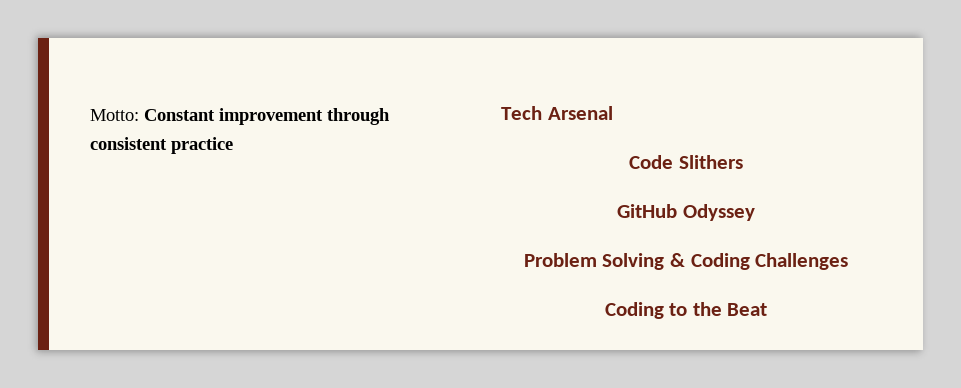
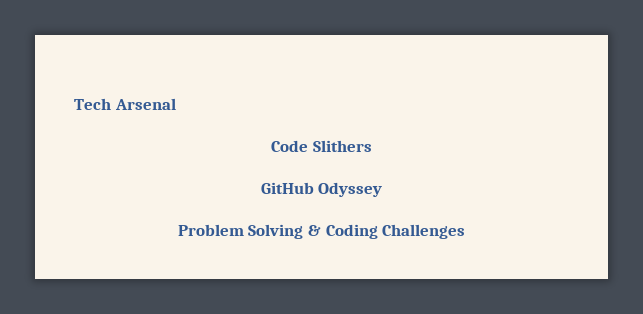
[90,108,390,125] [90,137,233,154] Motto: Constant improvement through consistent practice // -> (74, 104) none
[604,302,768,319] // Coding to the Beat -> (466, 231) none

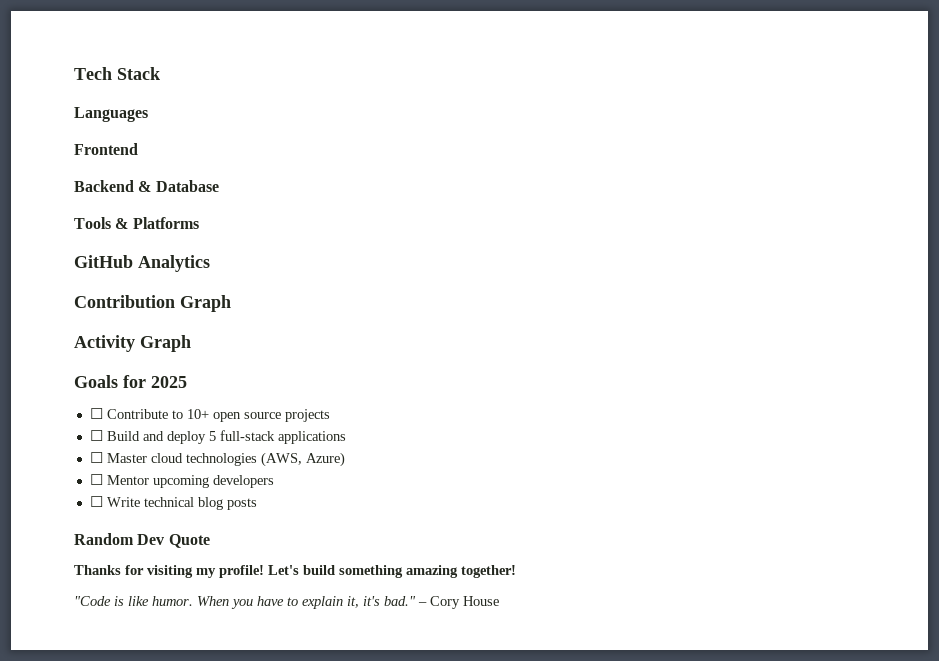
[114,98,176,110] [271,140,372,152] [260,182,383,197] [177,224,466,239] Arsenal // Code Slithers // GitHub Odyssey // Problem Solving & Coding Challenges -> [117,67,160,80] [74,107,148,122] [74,143,138,155] [74,180,219,192] [74,217,199,229] [74,255,210,272] [74,295,231,312] [74,335,191,352] [74,375,187,388] [89,408,330,422] [89,430,346,444] [89,452,345,467] [89,474,274,488] [89,496,257,510] [74,533,210,548] [74,565,516,578] [74,596,499,609] Stack // Languages // Frontend // Backend & Database // Tools & Platforms // GitHub Analytics // Contribution Graph // Activity Graph // Goals for 2025 // ☐ Contribute to 10+ open source projects // ☐ Build and deploy 5 full-stack applications // ☐ Master cloud technologies (AWS, Azure) // ☐ Mentor upcoming developers // ☐ Write technical blog posts // Random Dev Quote // Thanks for visiting my profile! Let's build something amazing together! // "Code is like humor. When you have to explain it, it's bad." – Cory House

